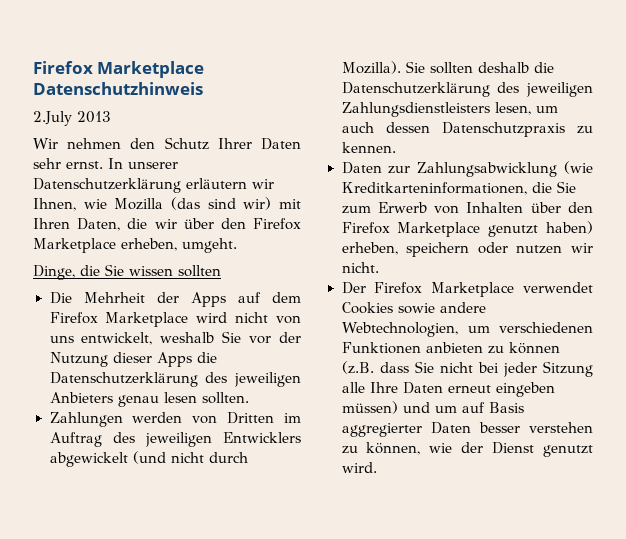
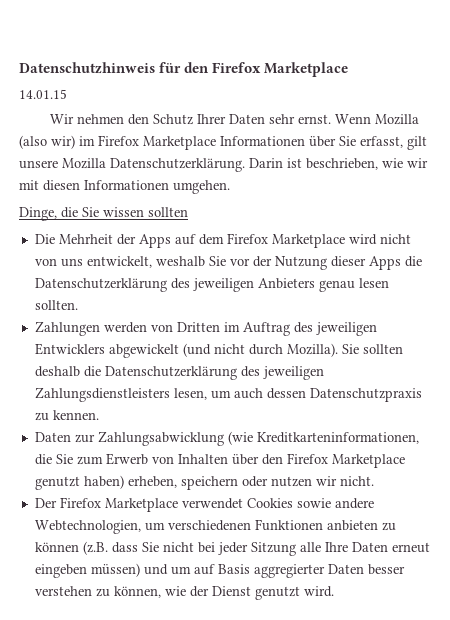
[33,61,205,78] [33,82,203,95] [33,111,111,126] Firefox Marketplace Datenschutzhinweis // 2.July 2013 -> [19,62,349,77] [19,89,67,99] Datenschutzhinweis für den Firefox Marketplace // 14.01.15
[108,158,178,169] [33,178,274,193] [33,197,301,211] [33,218,301,231] [33,238,237,253] In unserer Datenschutzerklärung erläutern wir Ihnen, wie Mozilla (das sind wir) mit Ihren Daten, die wir über den Firefox Marketplace erheben, umgeht. -> [334,114,419,125] [19,135,427,150] [19,158,428,172] [19,180,230,194] Wenn Mozilla (also wir) im Firefox Marketplace Informationen über Sie erfasst, gilt unsere Mozilla Datenschutzerklärung. Darin ist beschrieben, wie wir mit diesen Informationen umgehen.

